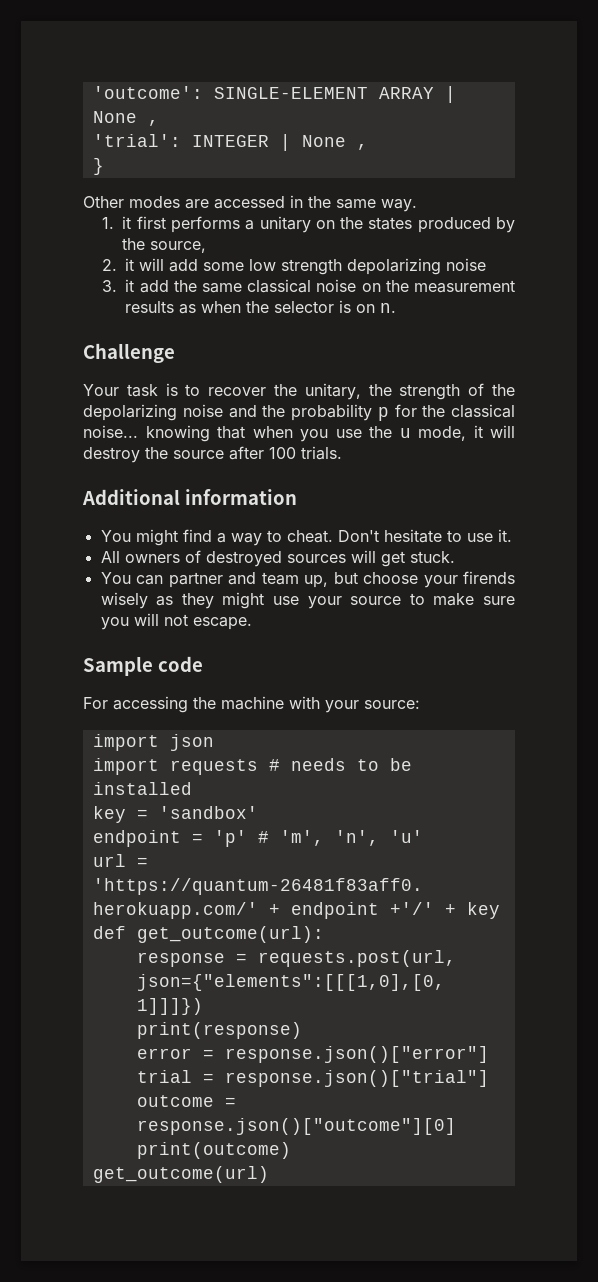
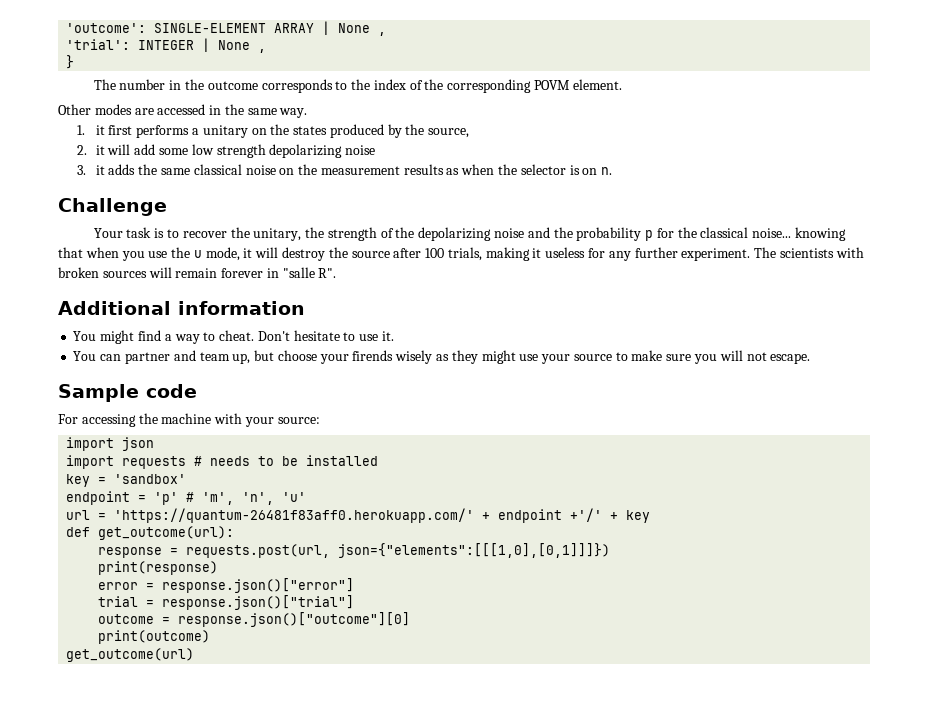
(104, 166) none -> [93,79,622,93] // The number in the outcome corresponds to the index of the corresponding POVM element.
[139,280,169,293] add -> [108,164,136,175] adds
[301,446,342,460] trials. -> [447,247,864,261] [58,267,337,278] trials, making it useless for any further experiment. The scientists with broken sources will remain forever in "salle R".
[100,550,455,567] // All owners of destroyed sources will get stuck. -> (394, 336) none

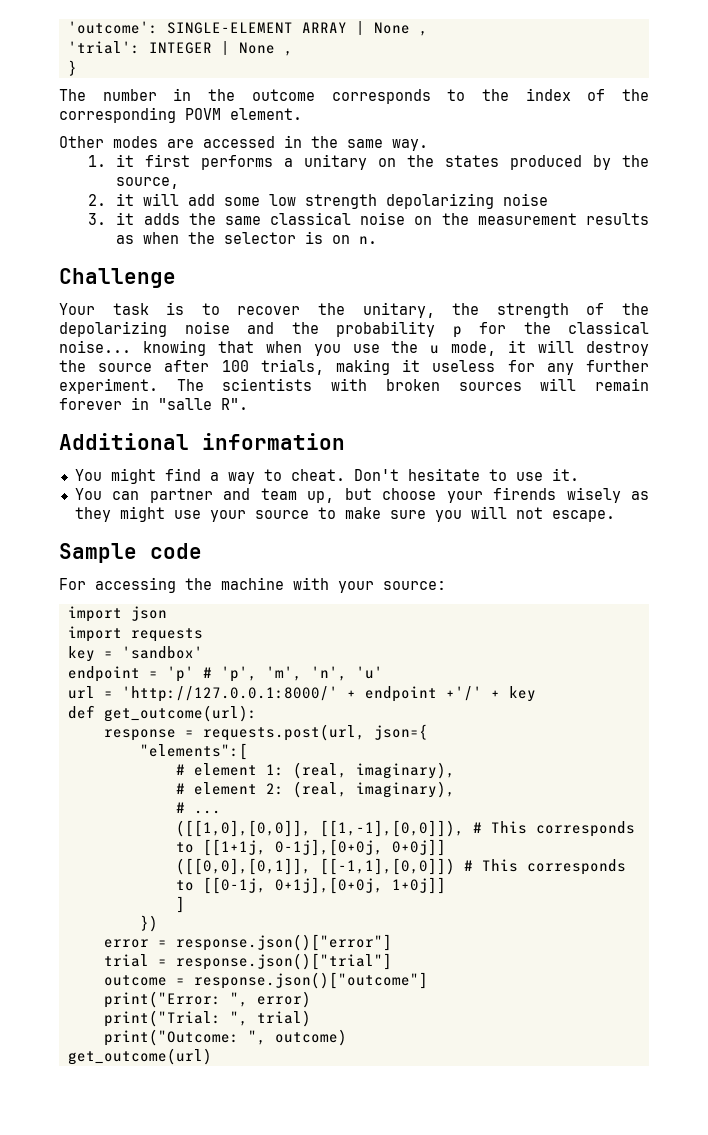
[194,455,379,466] # needs to be installed -> (203, 635) none
(195, 497) none -> [220,666,257,682] 'p',
[114,508,475,523] 'https://quantum-26481f83aff0.herokuapp.com/' -> [121,686,338,702] 'http://127.0.0.1:8000/'
[338,543,611,558] [98,561,219,575] json={"elements":[[[1,0],[0,1]]]}) // print(response) -> [373,724,428,740] [139,743,248,760] [175,762,455,779] [175,781,455,798] [175,802,221,814] [175,820,635,837] [175,839,446,856] [175,858,626,875] [175,877,446,894] [175,896,185,913] [139,915,158,932] json={ // "elements":[ // # element 1: (real, imaginary), // # element 2: (real, imaginary), // # ... // ([[1,0],[0,0]], [[1,-1],[0,0]]), # This corresponds to [[1+1j, 0-1j],[0+0j, 0+0j]] // ([[0,0],[0,1]], [[-1,1],[0,0]]) # This corresponds to [[0-1j, 0+1j],[0+0j, 1+0j]] // ] // })
[178,612,411,627] [98,630,211,644] response.json()["outcome"][0] // print(outcome) -> [193,972,428,989] [103,991,311,1008] [103,1010,311,1027] [103,1029,347,1046] response.json()["outcome"] // print("Error: ", error) // print("Trial: ", trial) // print("Outcome: ", outcome)

